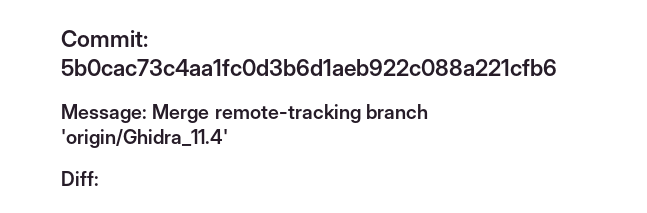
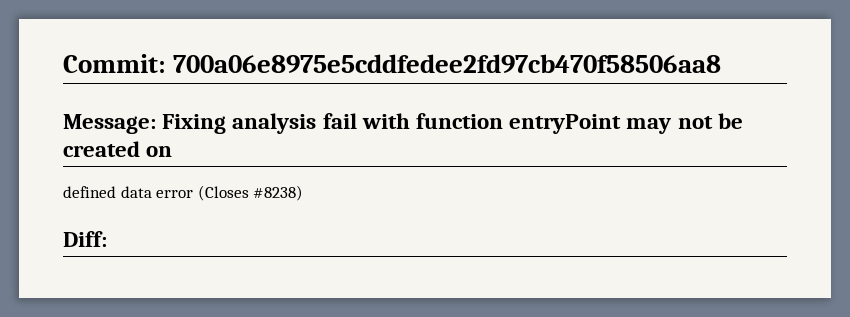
[61,59,557,76] 5b0cac73c4aa1fc0d3b6d1aeb922c088a221cfb6 -> [173,54,722,73] 700a06e8975e5cddfedee2fd97cb470f58506aa8
[152,104,428,123] [61,129,228,148] Merge remote-tracking branch 'origin/Ghidra_11.4' -> [162,113,743,134] [63,141,173,157] [63,185,304,201] Fixing analysis fail with function entryPoint may not be created on // defined data error (Closes #8238)

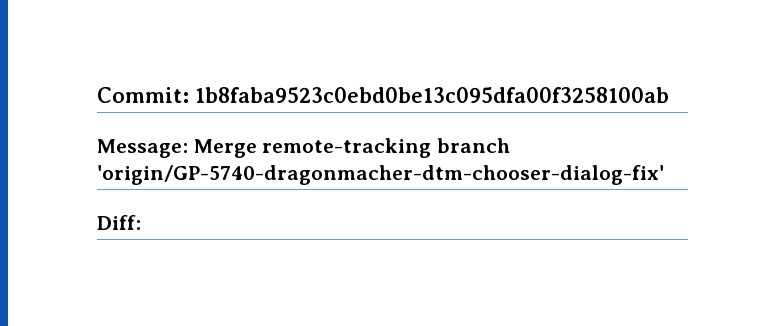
[173,54,722,73] 700a06e8975e5cddfedee2fd97cb470f58506aa8 -> [195,87,669,103] 1b8faba9523c0ebd0be13c095dfa00f3258100ab
[162,113,743,134] [63,141,173,157] [63,185,304,201] Fixing analysis fail with function entryPoint may not be created on // defined data error (Closes #8238) -> [193,138,511,158] [97,165,664,185] Merge remote-tracking branch 'origin/GP-5740-dragonmacher-dtm-chooser-dialog-fix'

